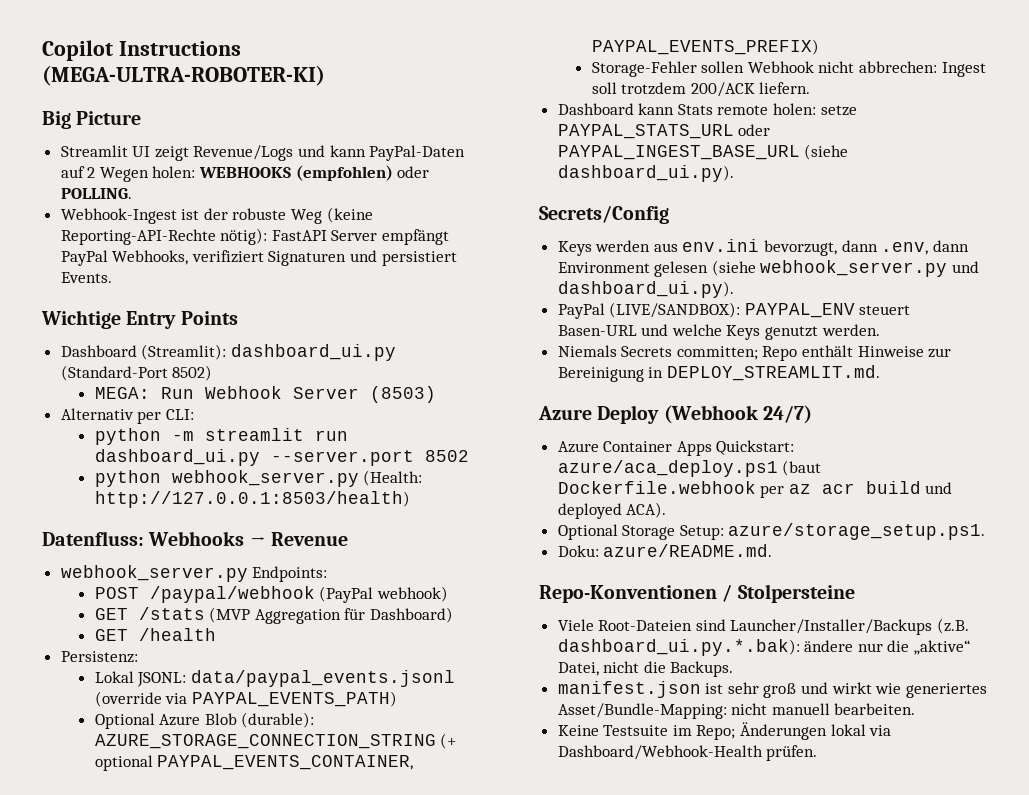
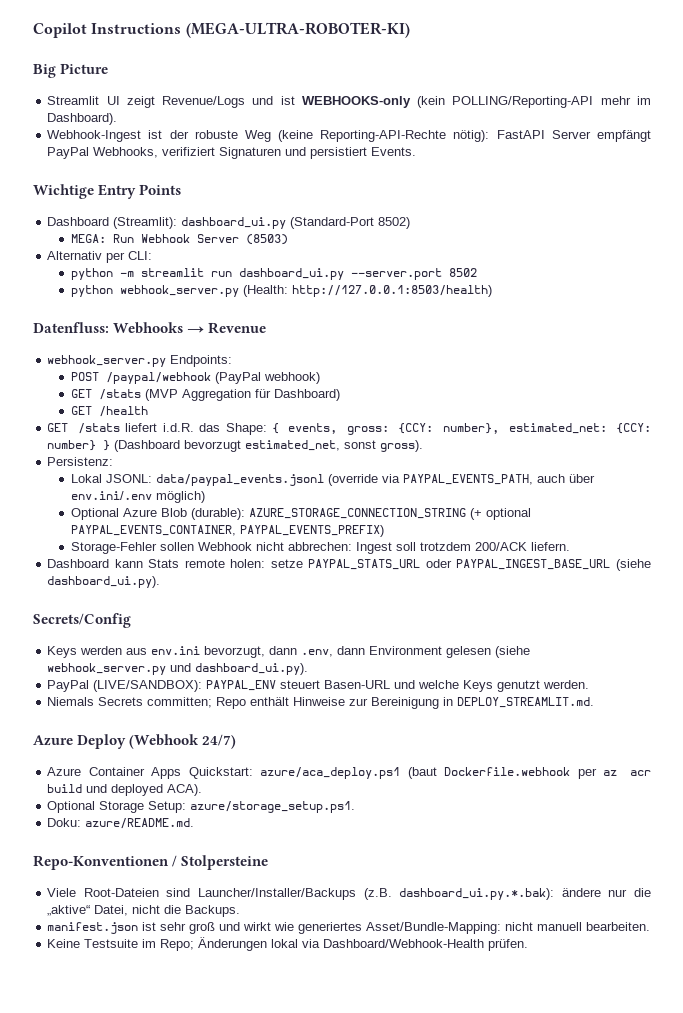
[329,145,466,161] [60,165,430,182] [60,188,132,199] kann PayPal-Daten auf 2 Wegen holen: WEBHOOKS (empfohlen) oder POLLING. -> [280,96,651,108] [47,113,118,125] ist WEBHOOKS-only (kein POLLING/Reporting-API mehr im Dashboard).
(216, 634) none -> [47,423,651,435] [47,440,424,452] // GET /stats liefert i.d.R. das Shape: { events, gross: {CCY: number}, estimated_net: {CCY: number} } (Dashboard bevorzugt estimated_net, sonst gross).
[191,691,397,707] PAYPAL_EVENTS_PATH) -> [402,474,595,485] [70,491,205,503] PAYPAL_EVENTS_PATH, auch über env.ini/.env möglich)

